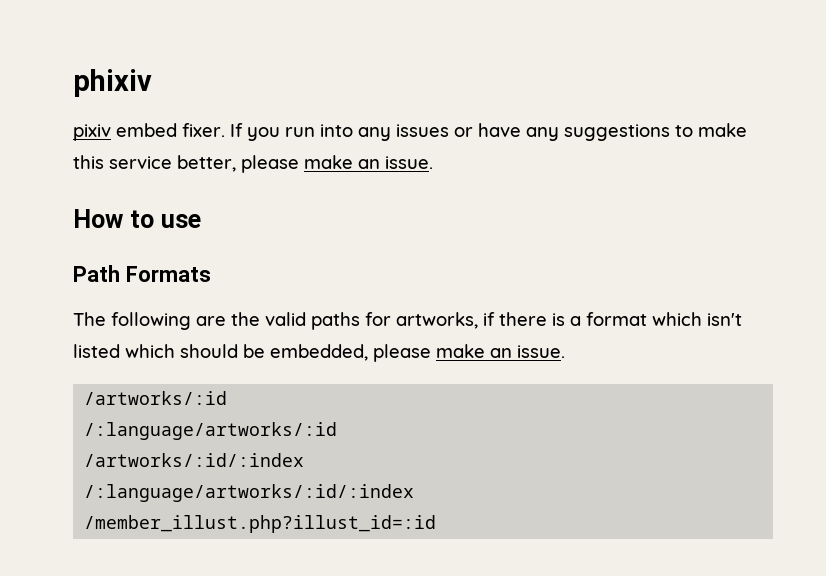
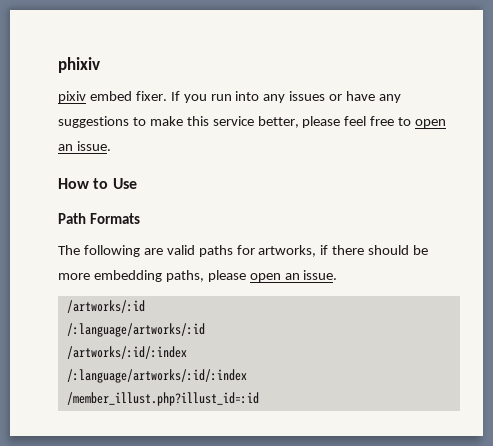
[304,155,353,169] make -> [344,116,447,128] feel free to open
[160,214,201,228] use -> [112,178,137,189] Use
[231,312,260,326] the -> (163, 251) none
[552,312,742,326] [73,344,485,362] is a format which isn't listed which should be embedded, please make -> [368,245,429,255] [58,270,281,282] should be more embedding paths, please open

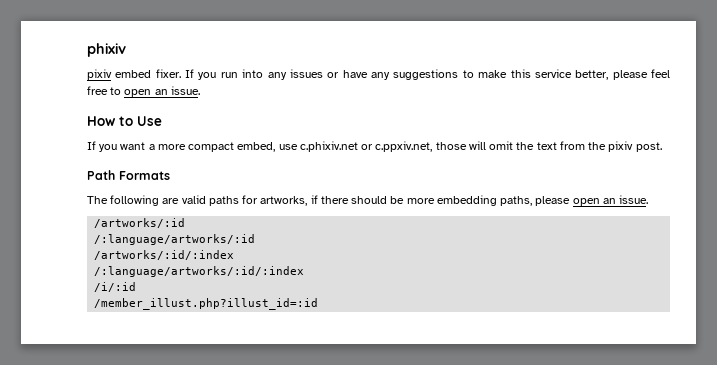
(137, 183) none -> [87,141,662,152] // If you want a more compact embed, use c.phixiv.net or c.ppxiv.net, those will omit the text from the pixiv post.
(247, 376) none -> [94,282,137,292] // /i/:id

